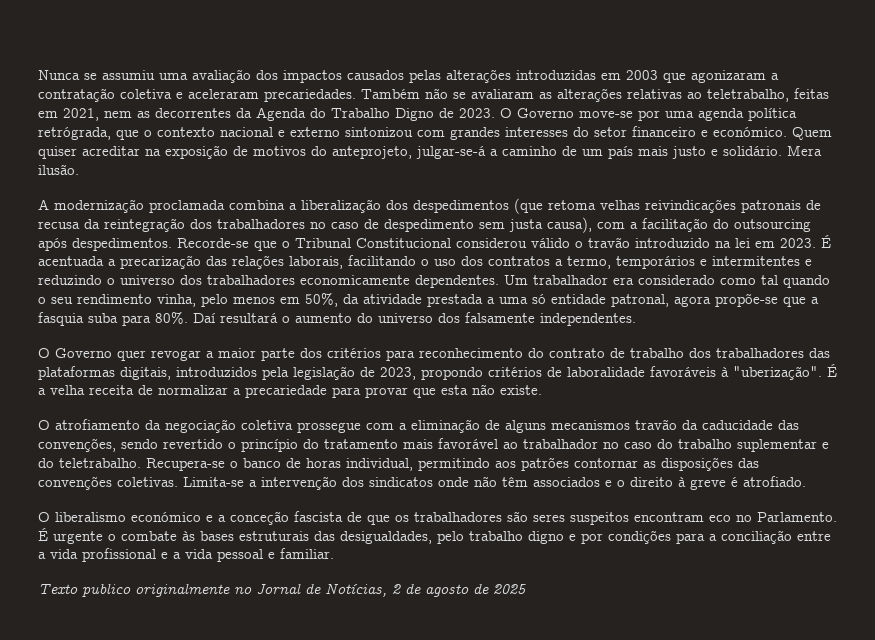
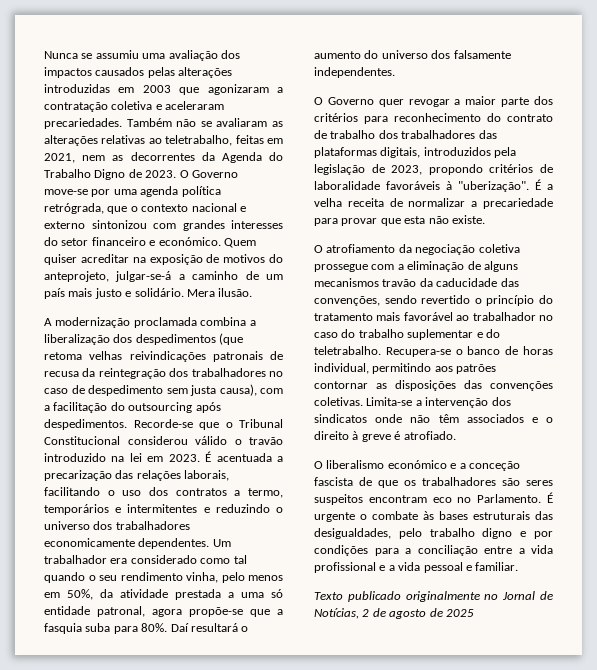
[82,583,131,597] publico -> [347,591,401,602] publicado

